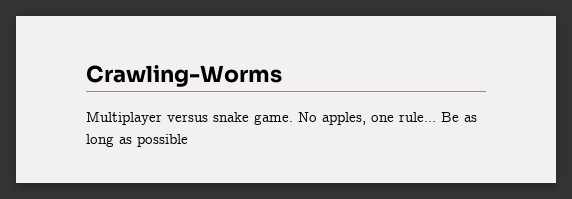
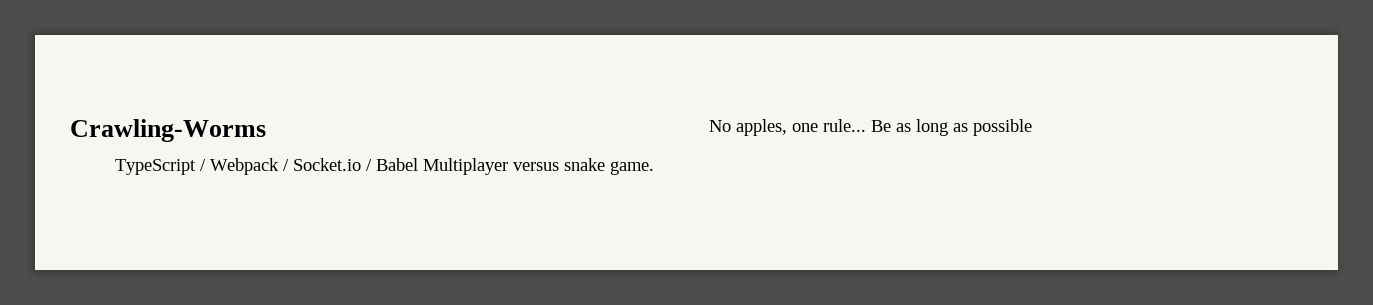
(282, 76) none -> [115,158,419,175] TypeScript / Webpack / Socket.io / Babel

